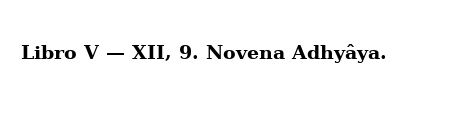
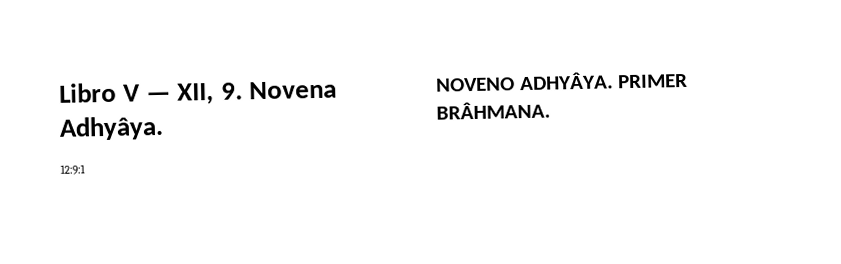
(387, 53) none -> [60,164,86,175] [435,71,689,92] [436,100,551,120] // 12:9:1 // NOVENO ADHYÂYA. PRIMER BRÂHMANA.

